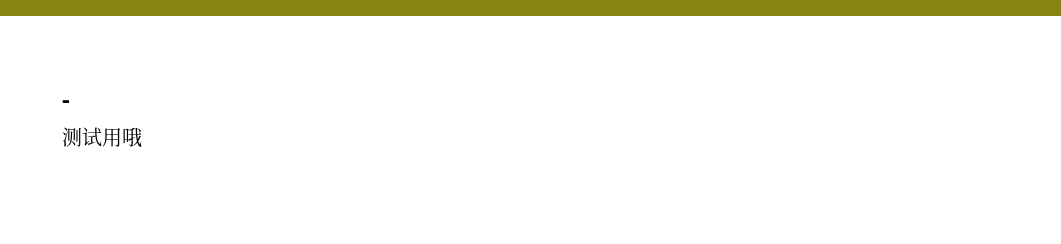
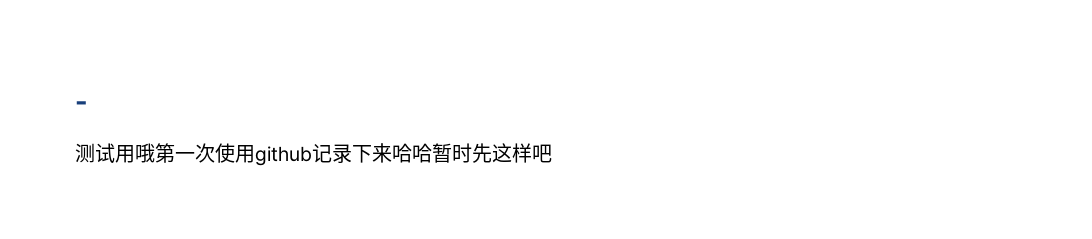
(143, 137) none -> [155,143,552,166] 第一次使用github记录下来哈哈暂时先这样吧

